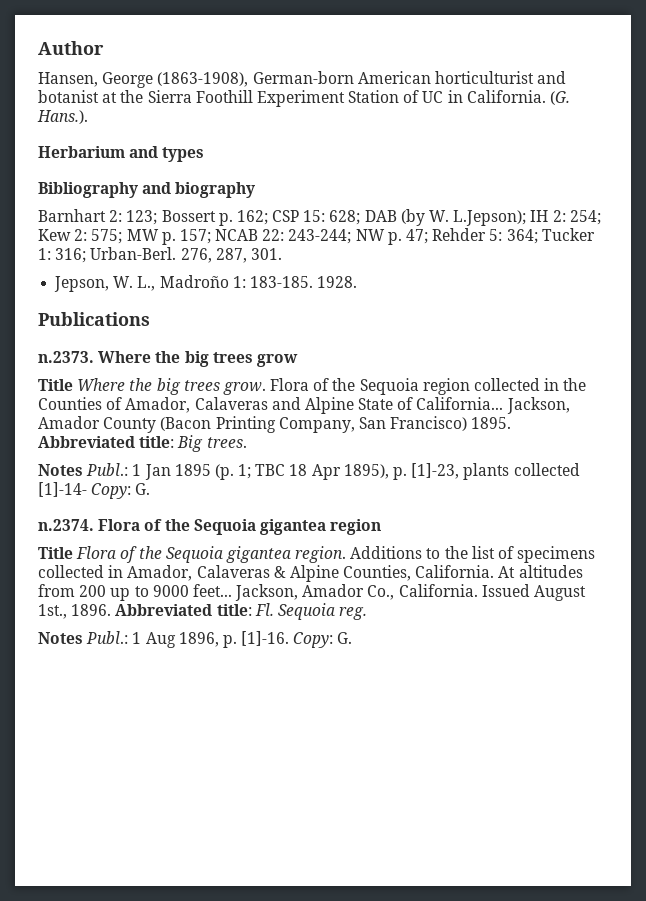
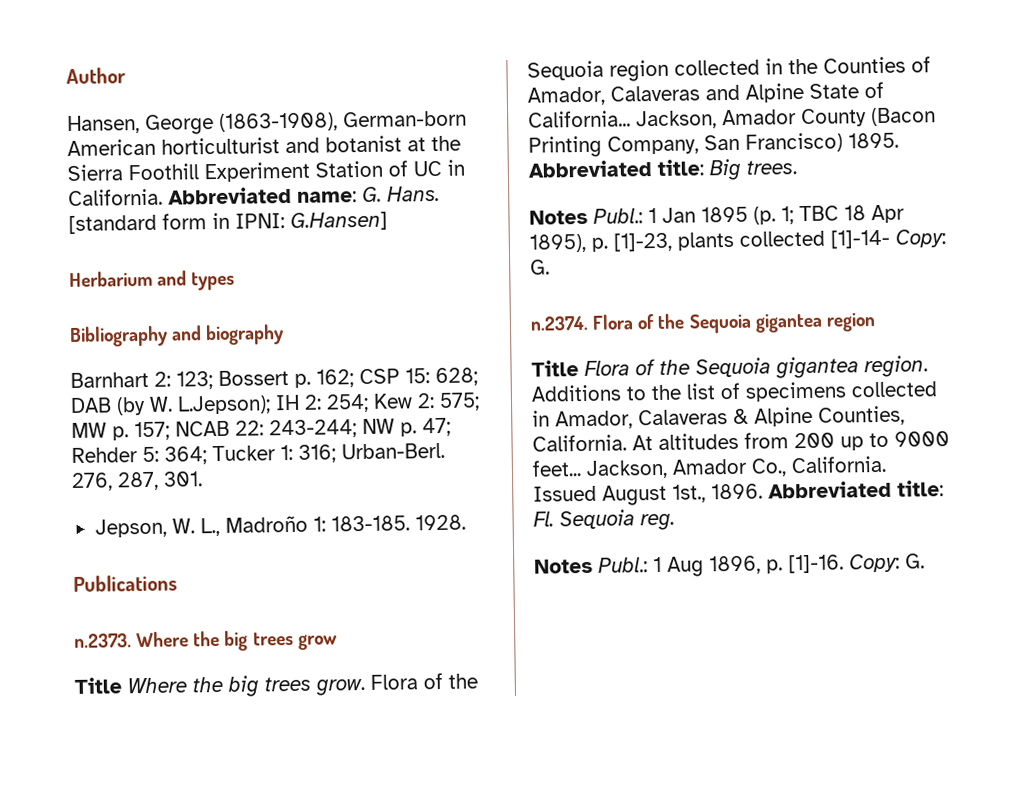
[550,91,571,105] [37,110,88,124] (G. Hans.). -> [168,185,440,205] [68,211,388,234] Abbreviated name: G. Hans. [standard form in IPNI: G.Hansen]

